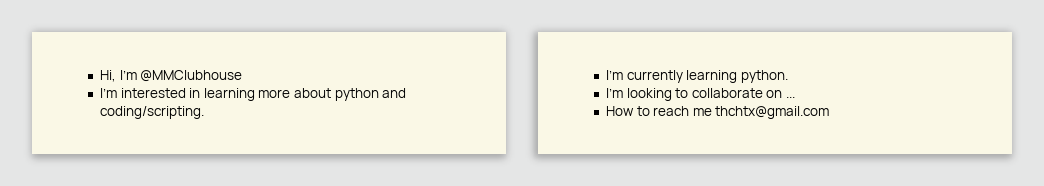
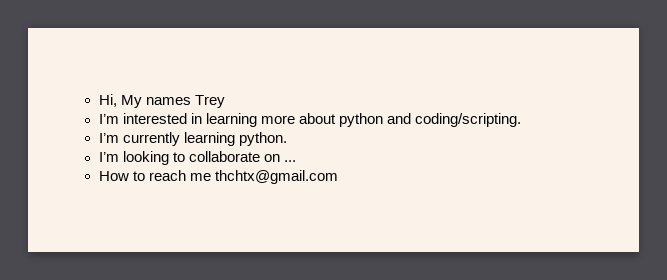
[119,70,243,82] I’m @MMClubhouse -> [120,95,225,108] My names Trey

